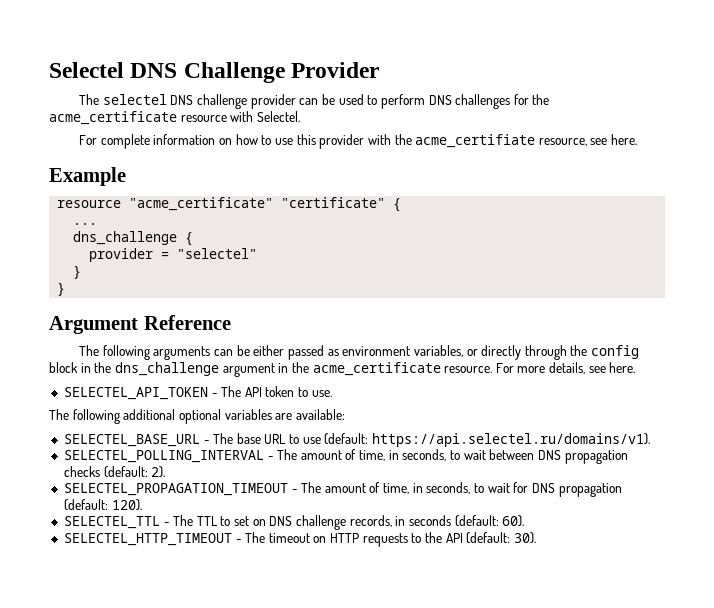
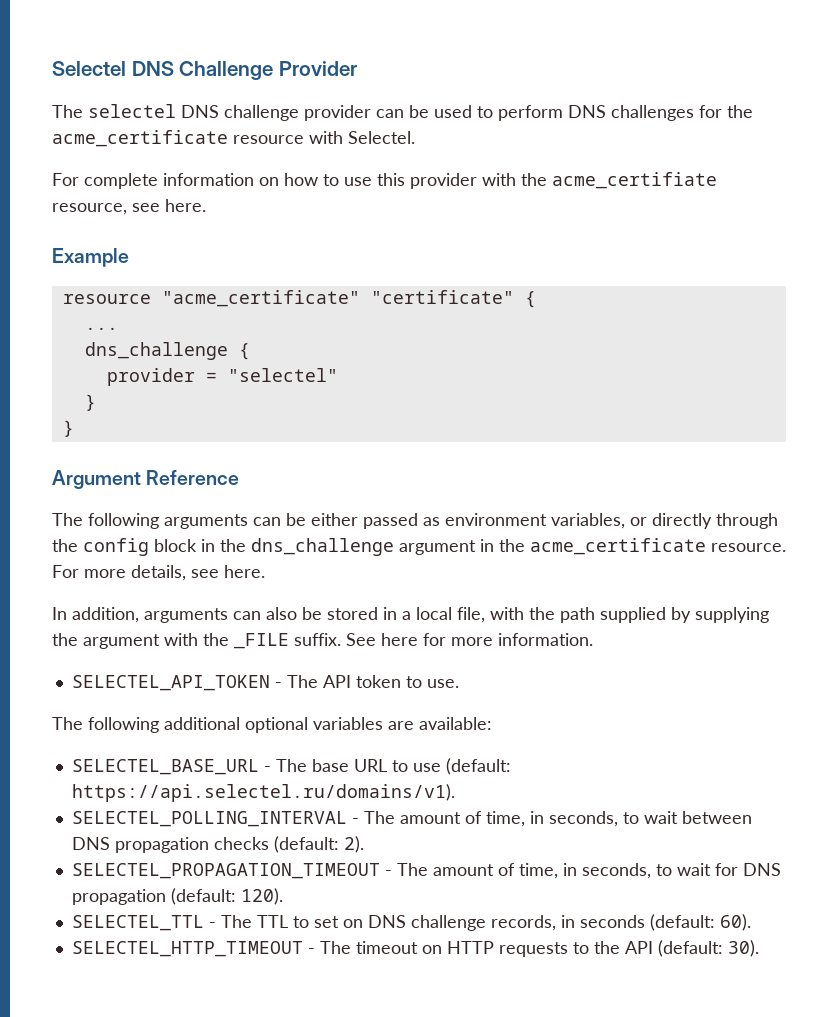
(636, 367) none -> [52,607,769,623] [52,633,593,649] // In addition, arguments can also be stored in a local file, with the path supplied by supplying the argument with the _FILE suffix. See here for more information.

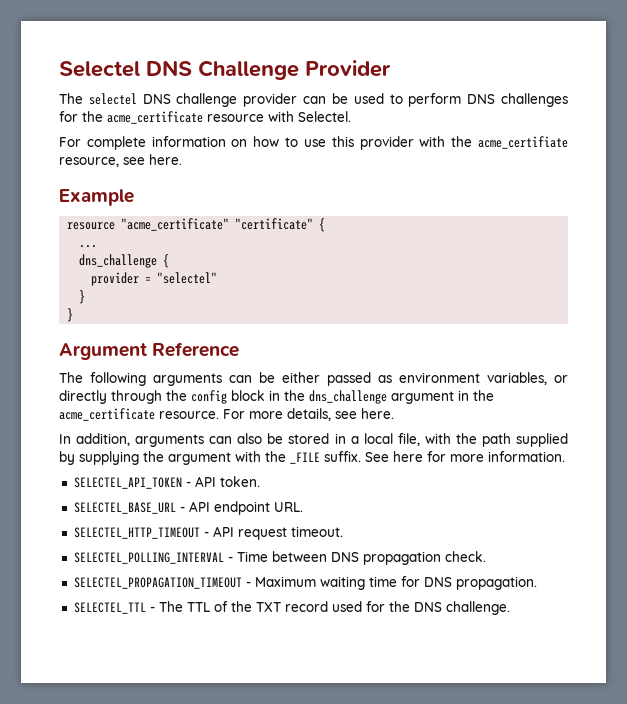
[286,675,459,688] [52,717,492,733] [71,758,511,775] [71,784,455,802] [71,811,752,827] [71,836,364,853] [71,863,781,879] [71,888,283,905] [71,914,751,931] [71,940,759,957] The API token to use. // The following additional optional variables are available: // SELECTEL_BASE_URL - The base URL to use (default: https://api.selectel.ru/domains/v1). // SELECTEL_POLLING_INTERVAL - The amount of time, in seconds, to wait between DNS propagation checks (default: 2). // SELECTEL_PROPAGATION_TIMEOUT - The amount of time, in seconds, to wait for DNS propagation (default: 120). // SELECTEL_TTL - The TTL to set on DNS challenge records, in seconds (default: 60). // SELECTEL_HTTP_TIMEOUT - The timeout on HTTP requests to the API (default: 30). -> [194,476,260,487] [73,501,303,515] [73,526,343,540] [73,551,486,565] [73,576,537,590] [73,601,510,615] API token. // SELECTEL_BASE_URL - API endpoint URL. // SELECTEL_HTTP_TIMEOUT - API request timeout. // SELECTEL_POLLING_INTERVAL - Time between DNS propagation check. // SELECTEL_PROPAGATION_TIMEOUT - Maximum waiting time for DNS propagation. // SELECTEL_TTL - The TTL of the TXT record used for the DNS challenge.

